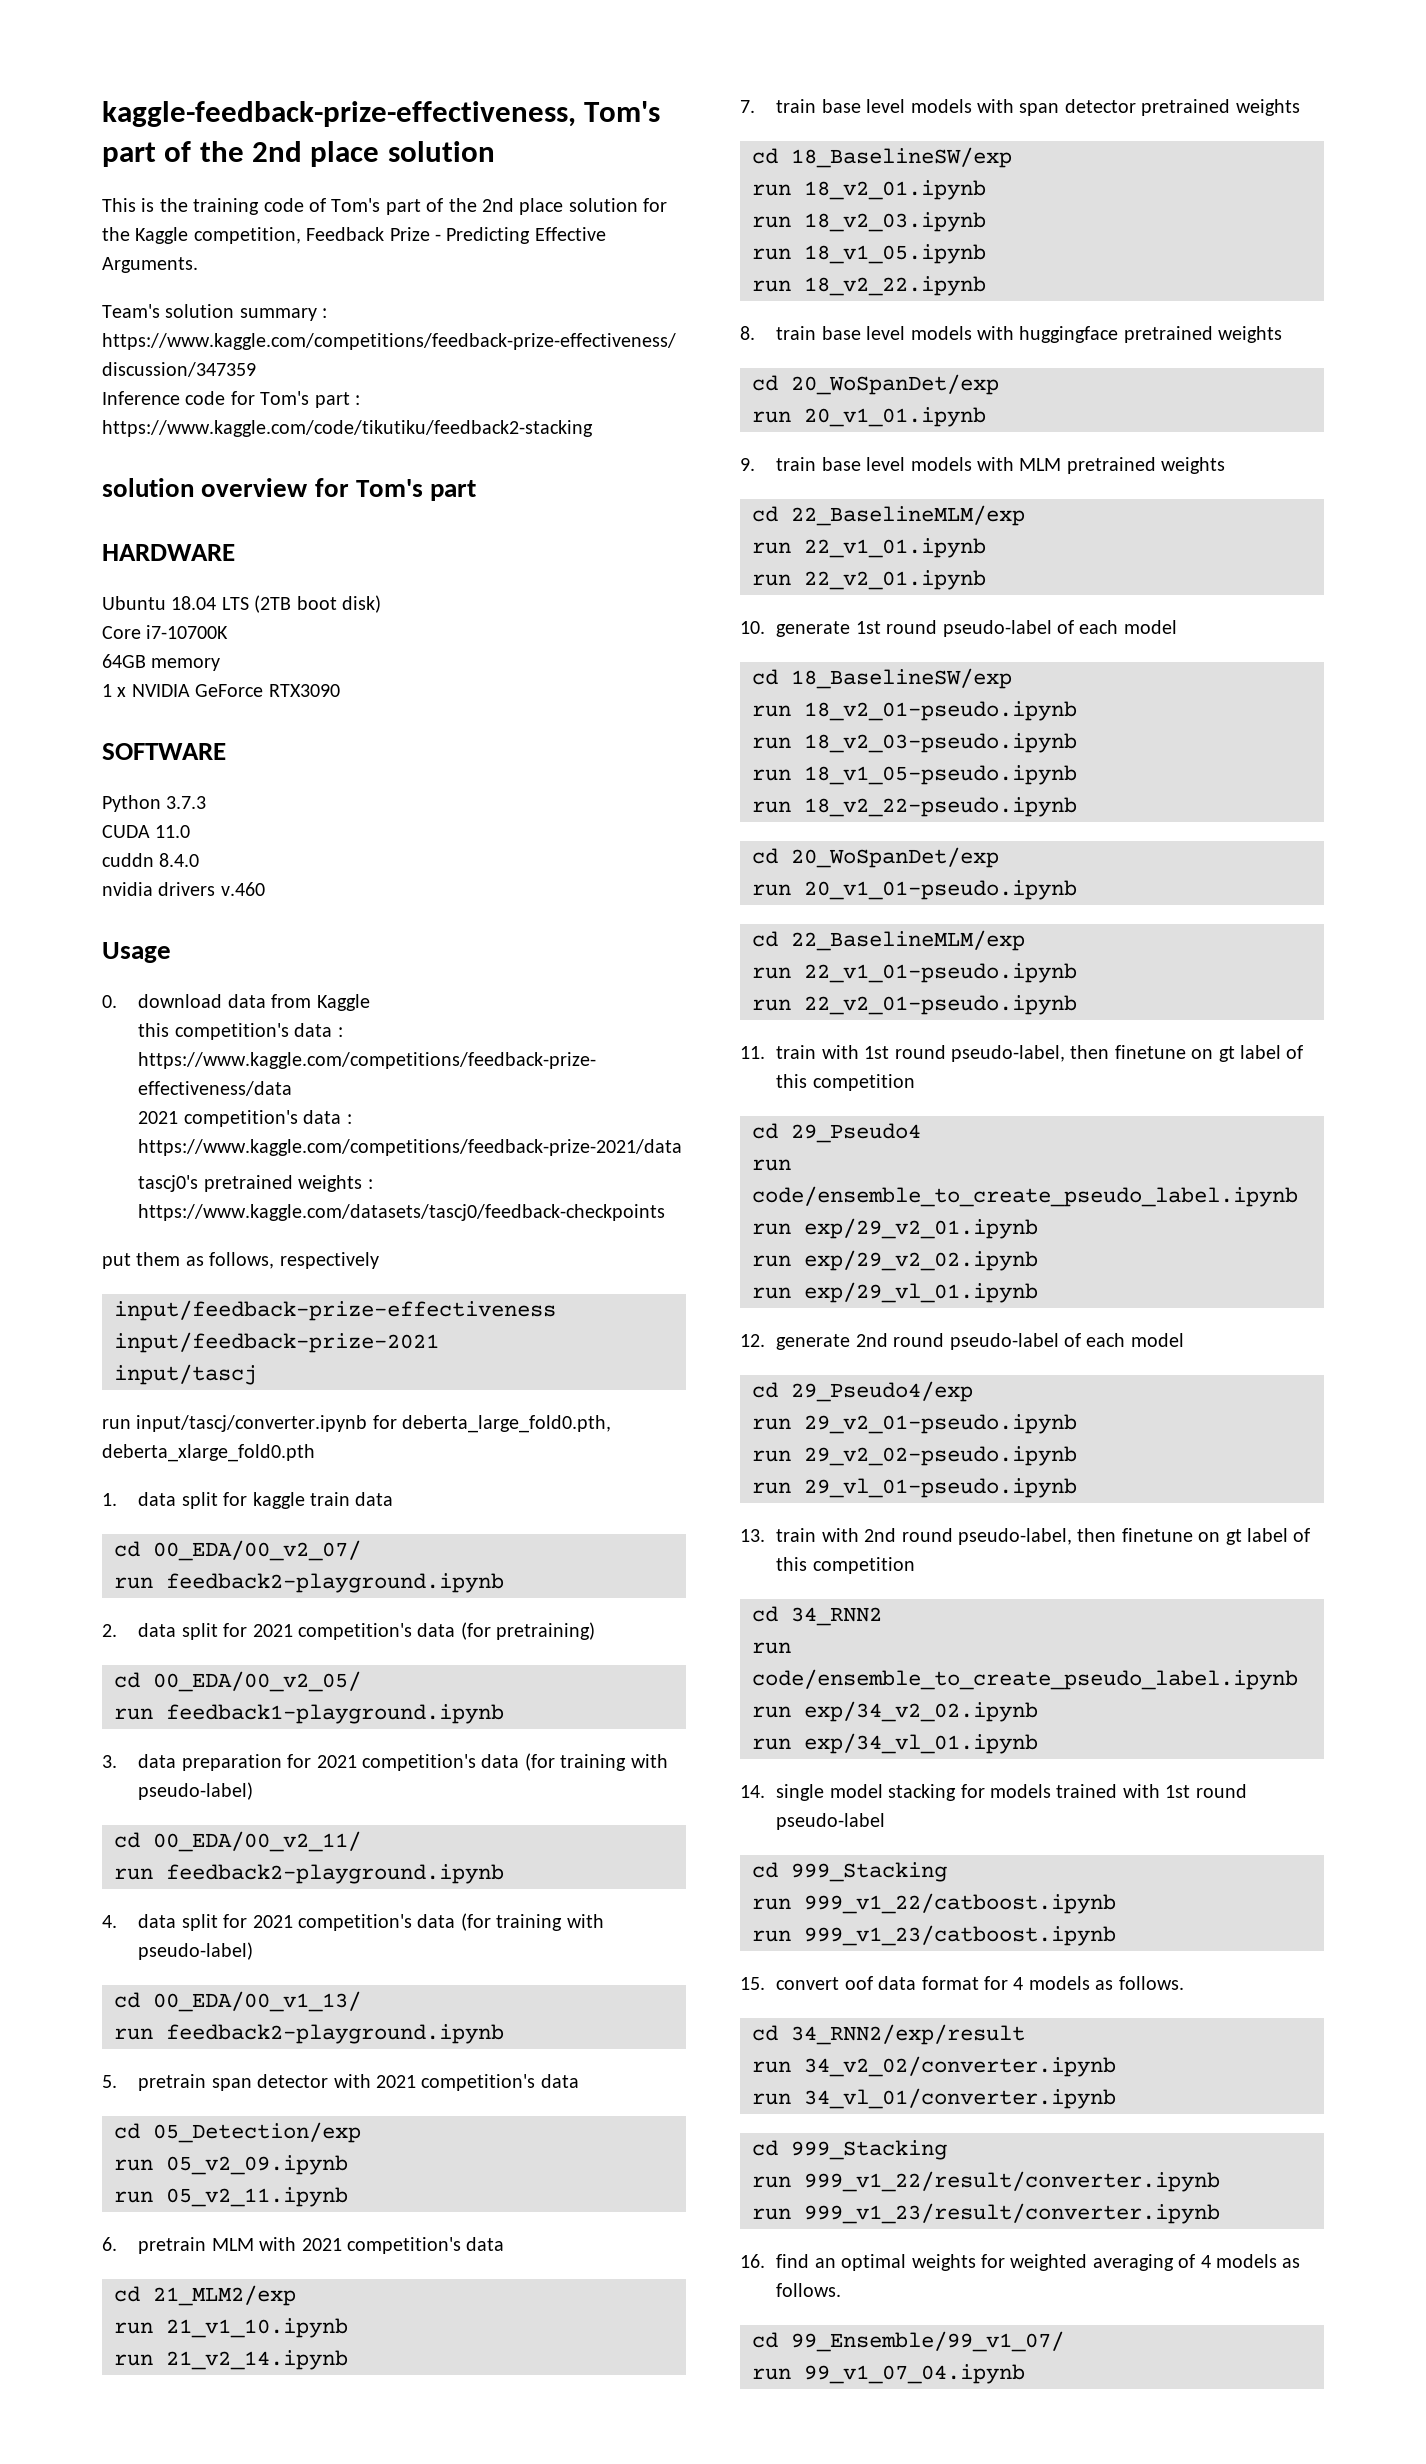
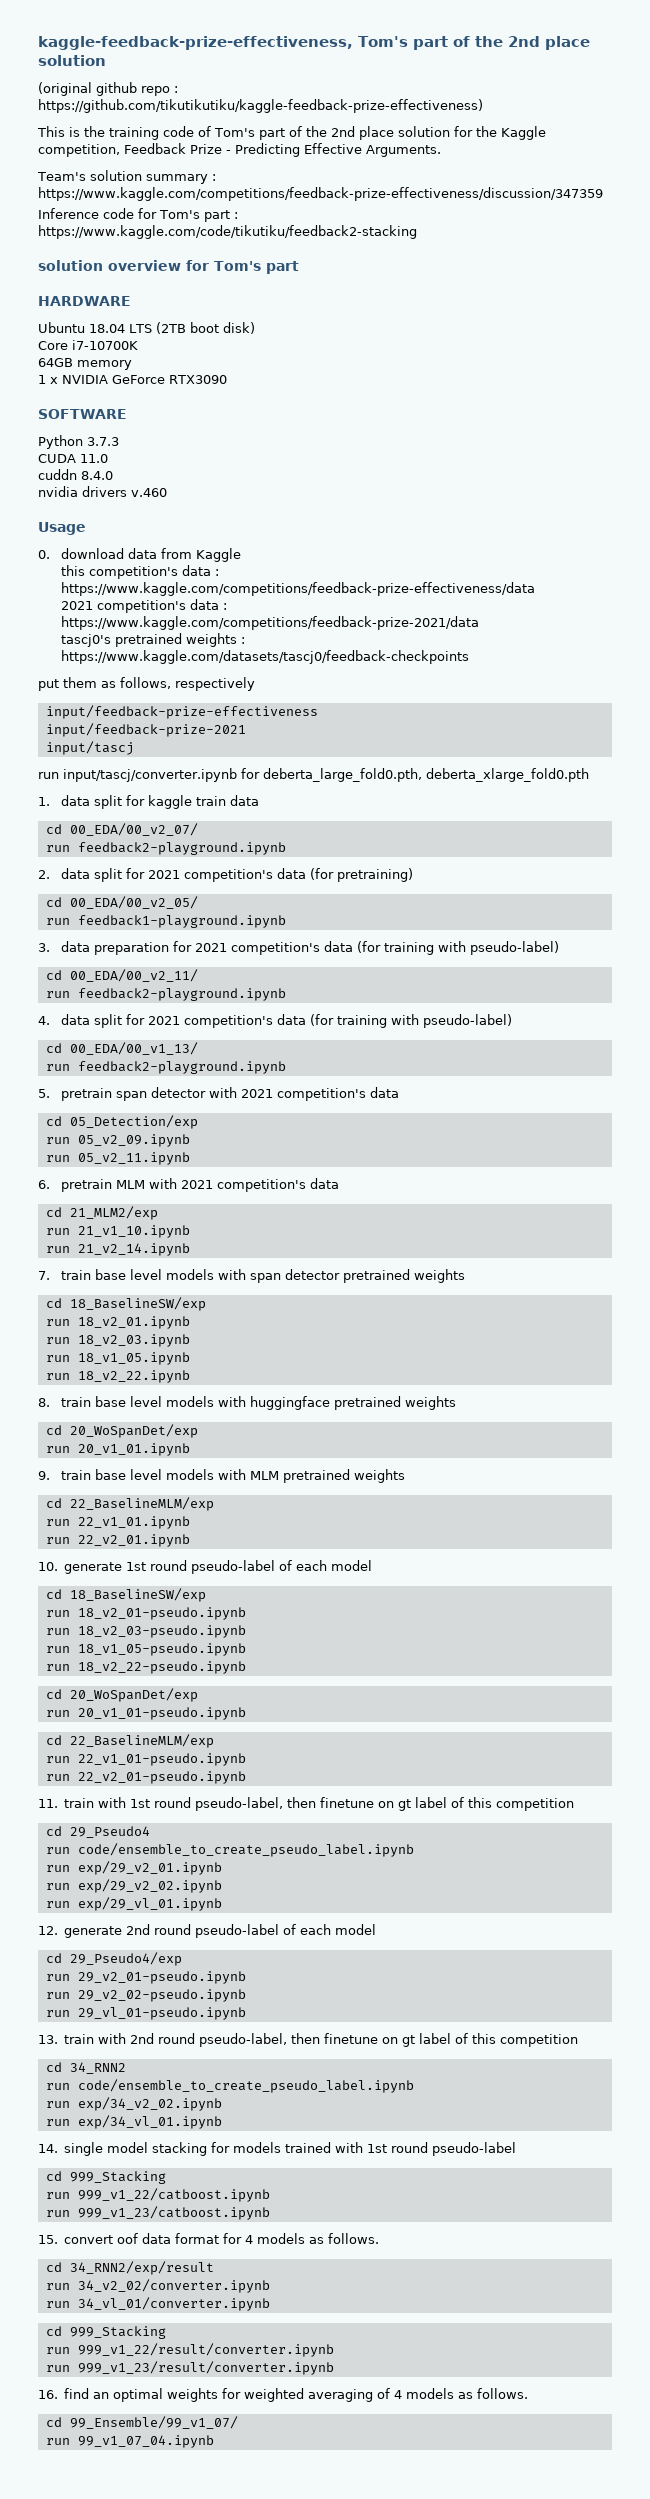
(495, 151) none -> [38,82,178,96] [38,99,483,113] // (original github repo : https://github.com/tikutikutiku/kaggle-feedback-prize-effectiveness)

